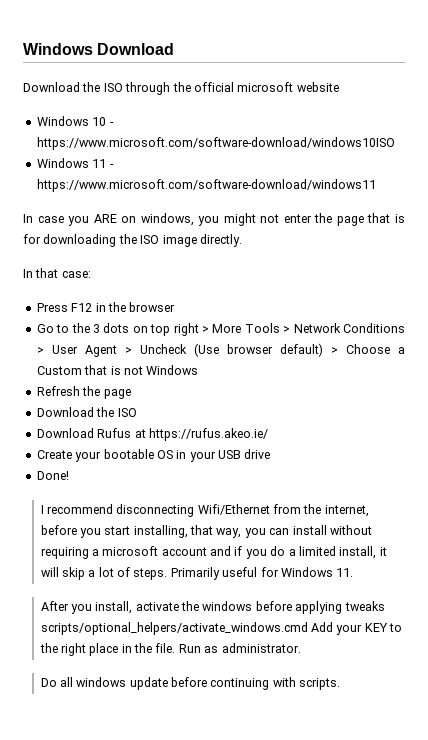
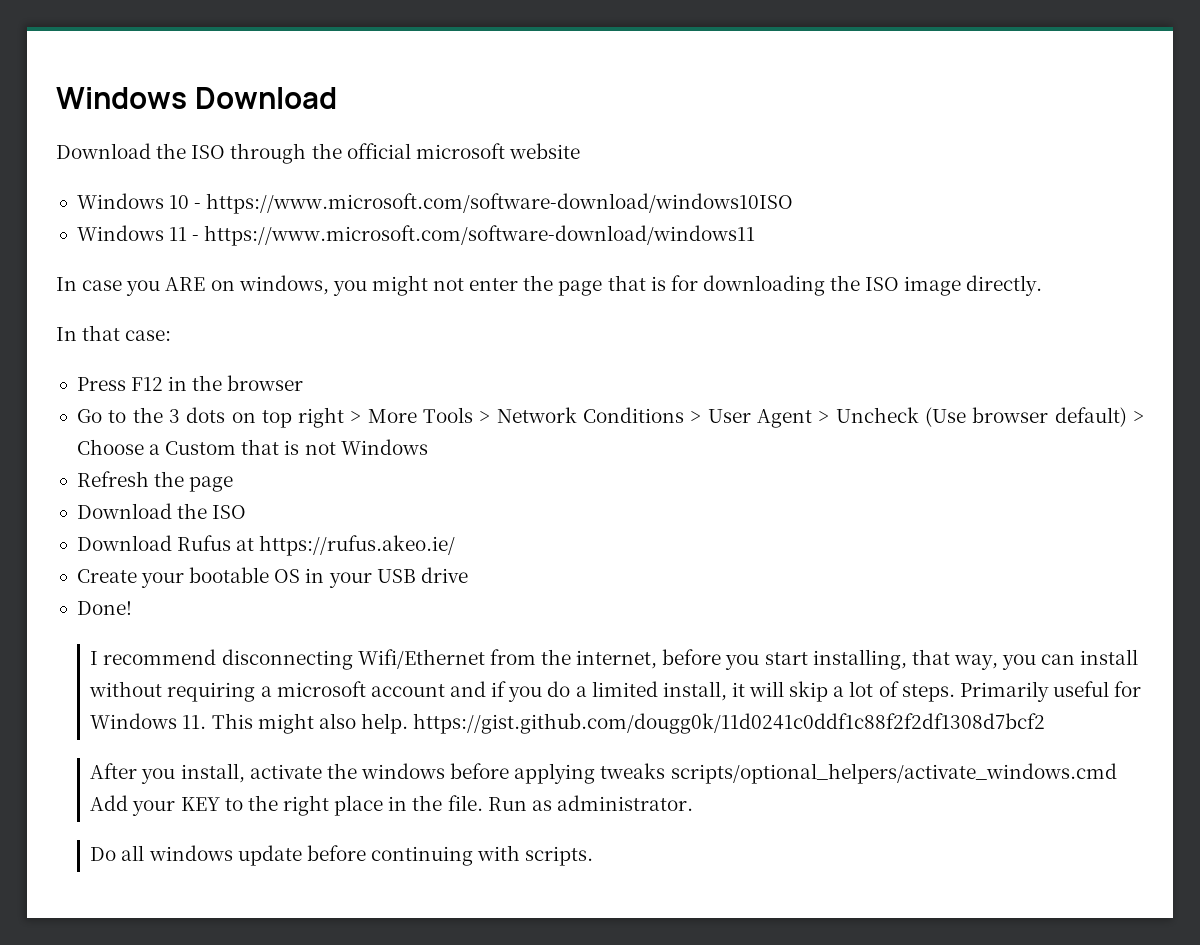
(354, 572) none -> [211,713,1046,734] This might also help. https://gist.github.com/dougg0k/11d0241c0ddf1c88f2f2df1308d7bcf2

